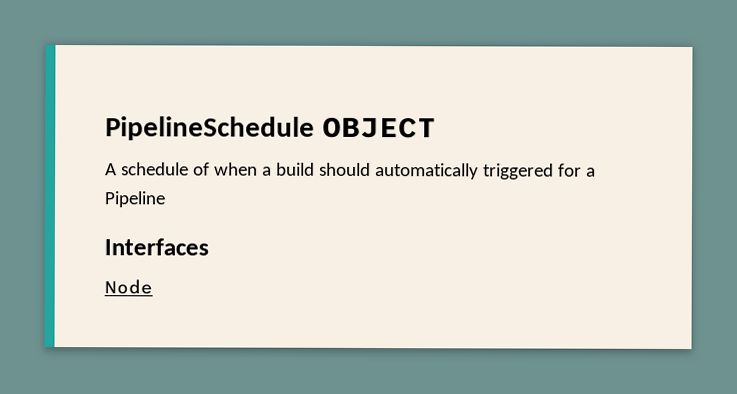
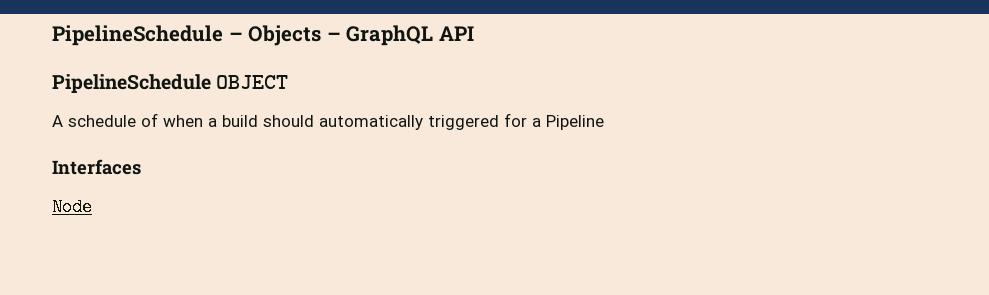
[105,116,315,141] PipelineSchedule -> [52,25,474,46] [52,74,211,93] PipelineSchedule – Objects – GraphQL API // PipelineSchedule

